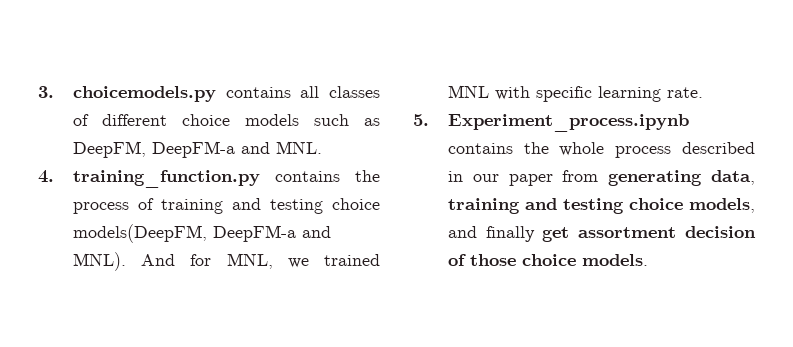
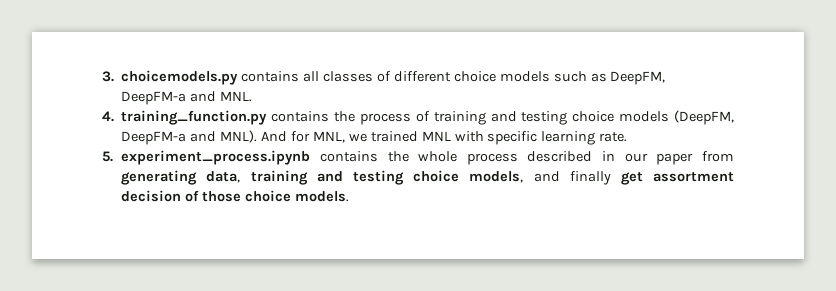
[72,224,207,243] models(DeepFM, -> [619,110,734,125] models (DeepFM,
[447,114,689,132] Experiment_process.ipynb -> [121,150,311,165] experiment_process.ipynb

